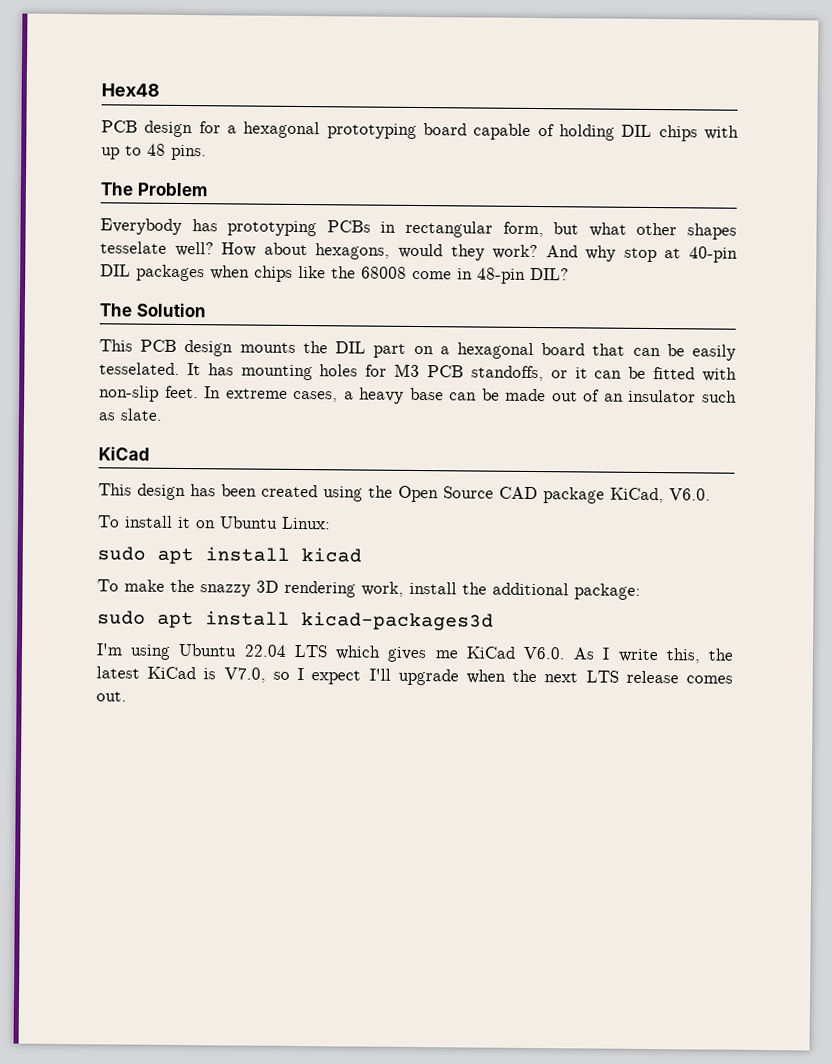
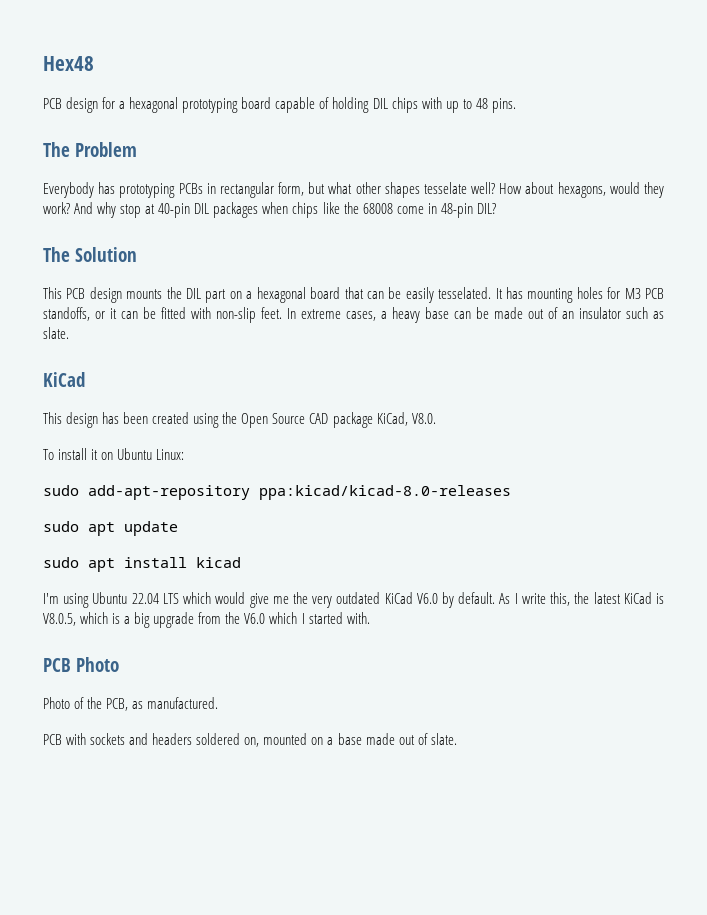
[669,488,711,501] V6.0. -> [411,413,436,424] V8.0.
[97,546,362,565] [97,579,641,600] [97,610,494,631] // sudo apt install kicad // To make the snazzy 3D rendering work, install the additional package: // sudo apt install kicad-packages3d -> [43,485,511,500] [43,521,178,536] [43,557,241,572] // sudo add-apt-repository ppa:kicad/kicad-8.0-releases // sudo apt update // sudo apt install kicad
[387,646,566,663] gives me KiCad V6.0. -> [215,592,496,608] would give me the very outdated KiCad V6.0 by default.
[223,667,733,686] [96,691,127,702] V7.0, so I expect I'll upgrade when the next LTS release comes out. -> [43,612,370,628] [43,657,120,672] [43,697,219,711] [43,733,457,747] V8.0.5, which is a big upgrade from the V6.0 which I started with. // PCB Photo // Photo of the PCB, as manufactured. // PCB with sockets and headers soldered on, mounted on a base made out of slate.

